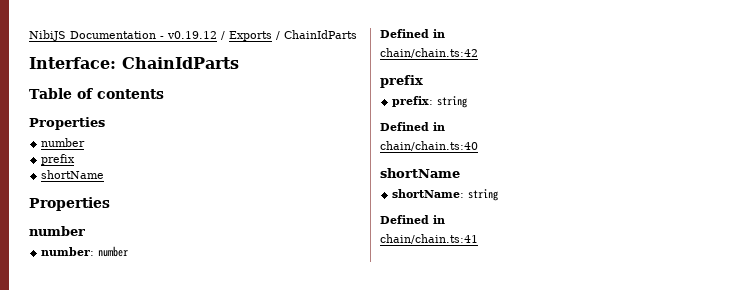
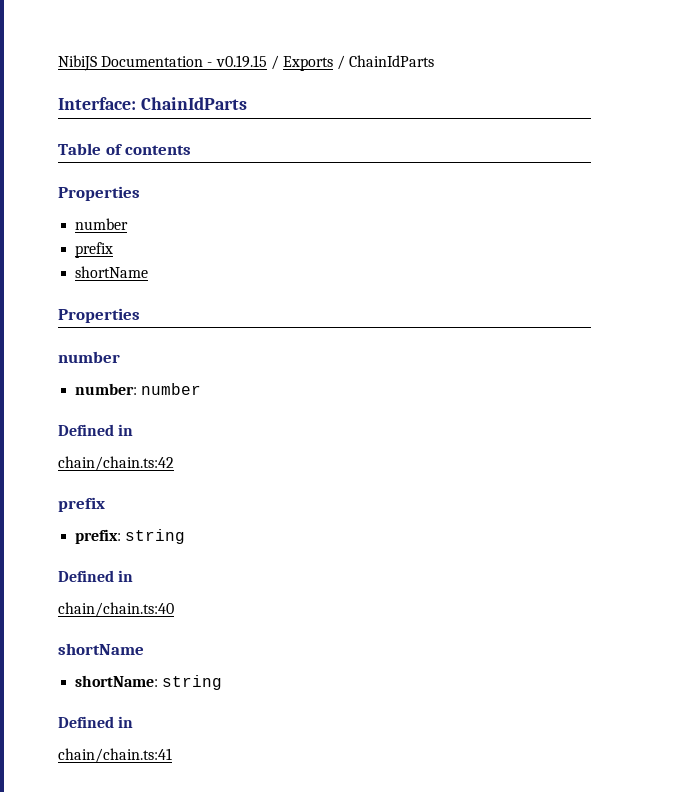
[167,31,217,39] v0.19.12 -> [215,55,267,68] v0.19.15

